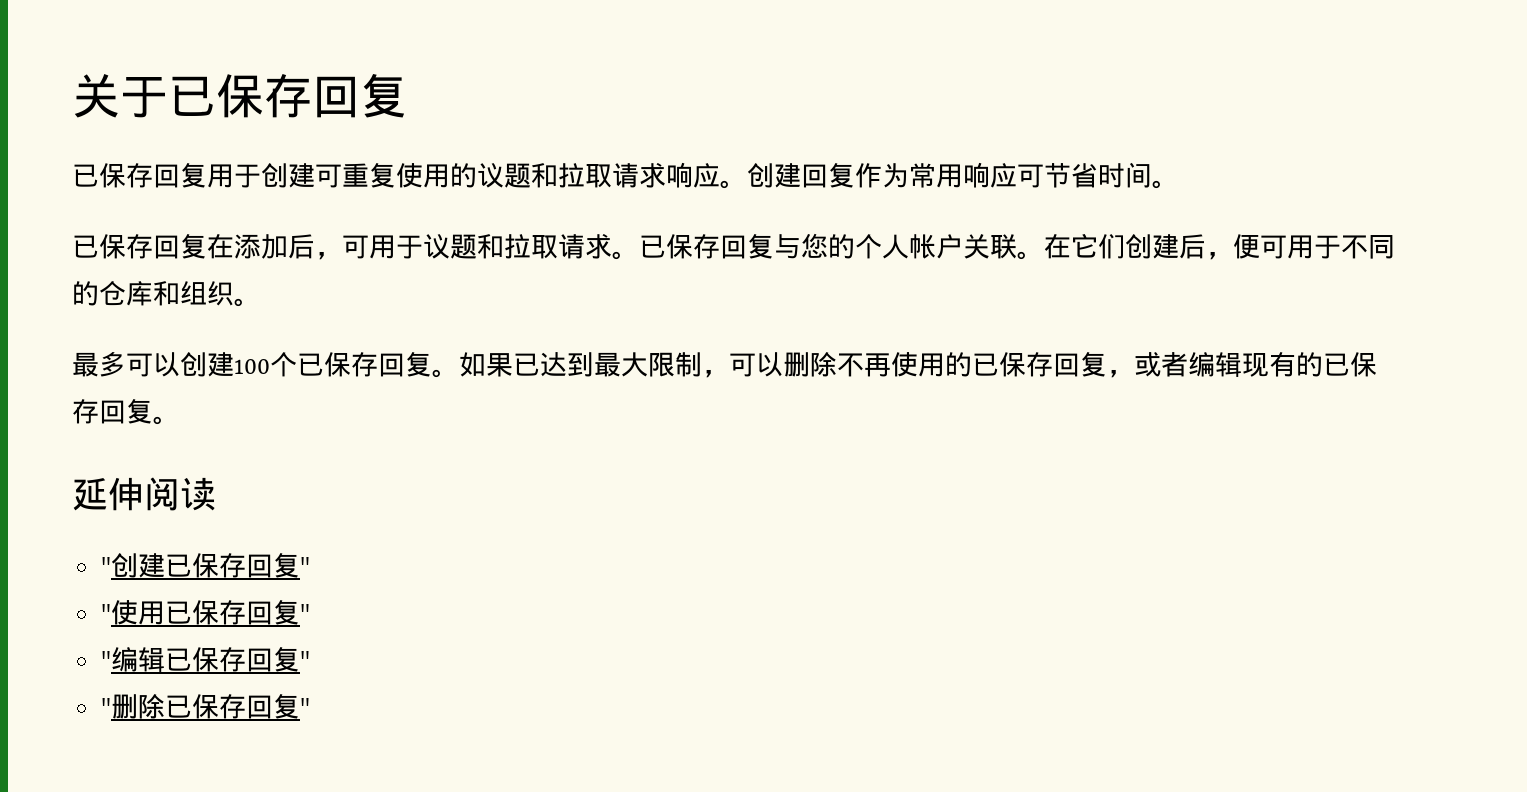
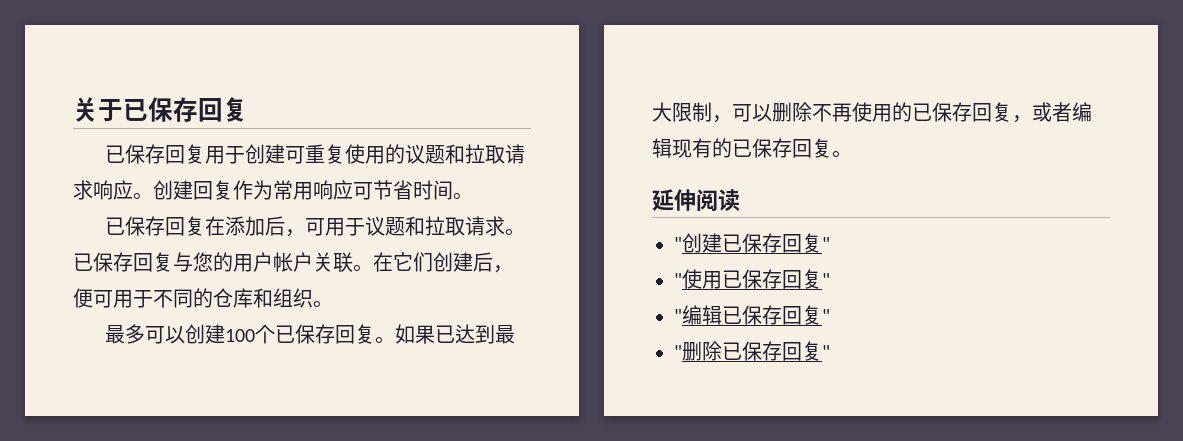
[855,234,909,259] 个人 -> [233,252,273,272] 用户

